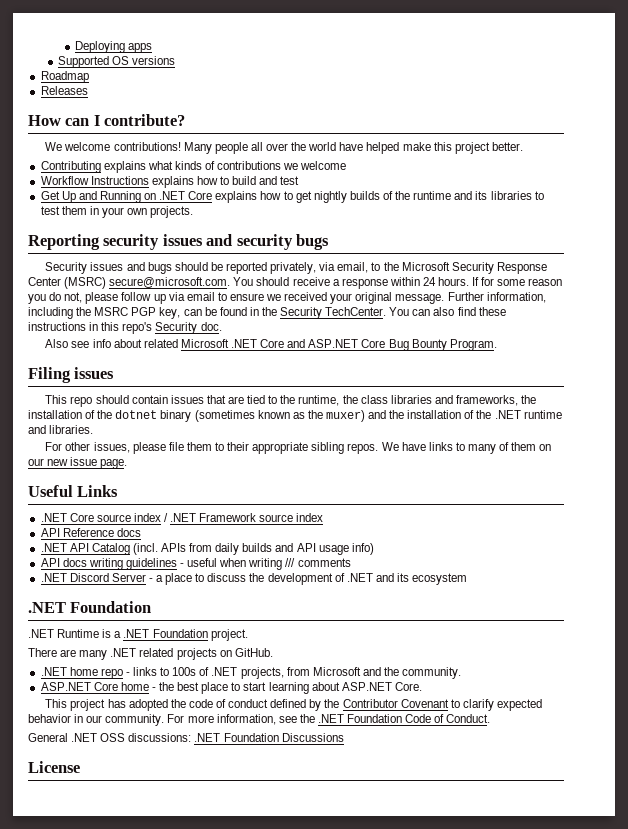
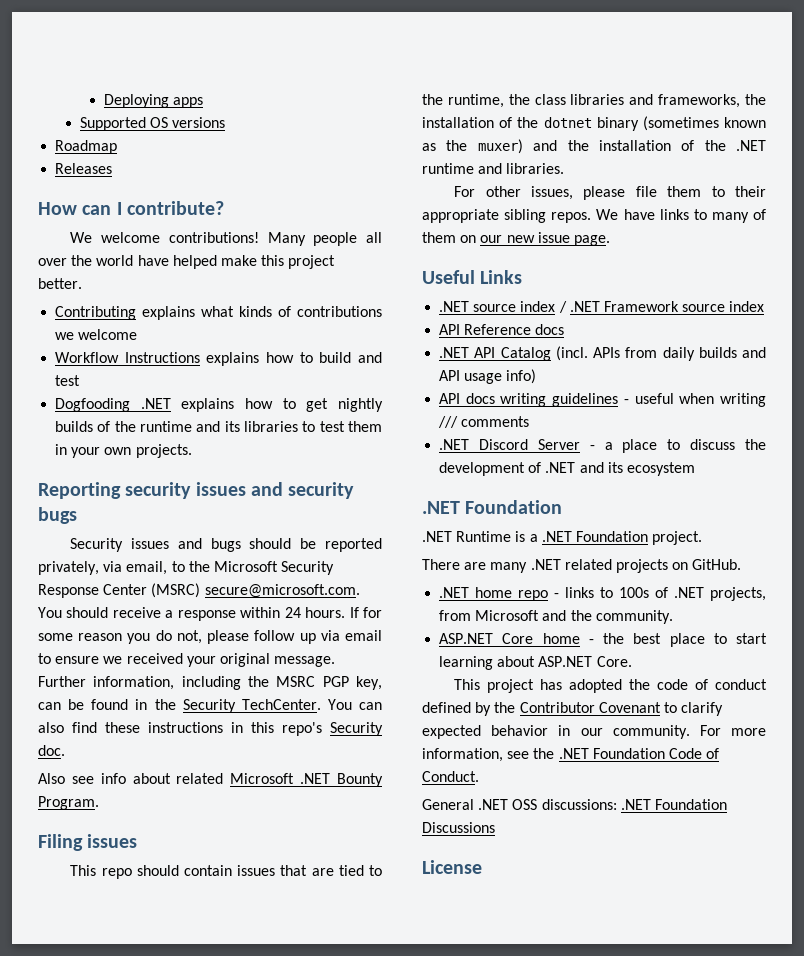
[40,191,213,203] Get Up and Running on .NET Core -> [55,398,171,412] Dogfooding .NET
[260,339,409,351] Core and ASP.NET Core Bug -> (331, 778) none
[69,513,94,522] Core -> (470, 306) none

